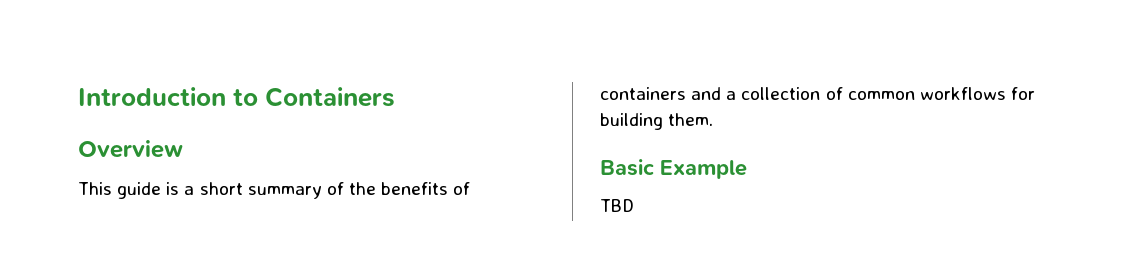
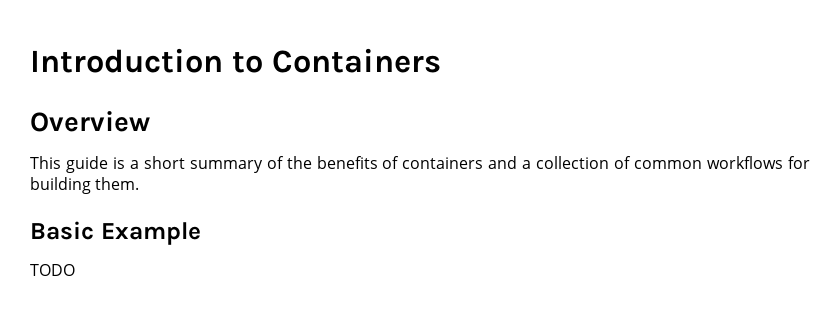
[600,199,634,212] TBD -> [30,264,75,276] TODO

